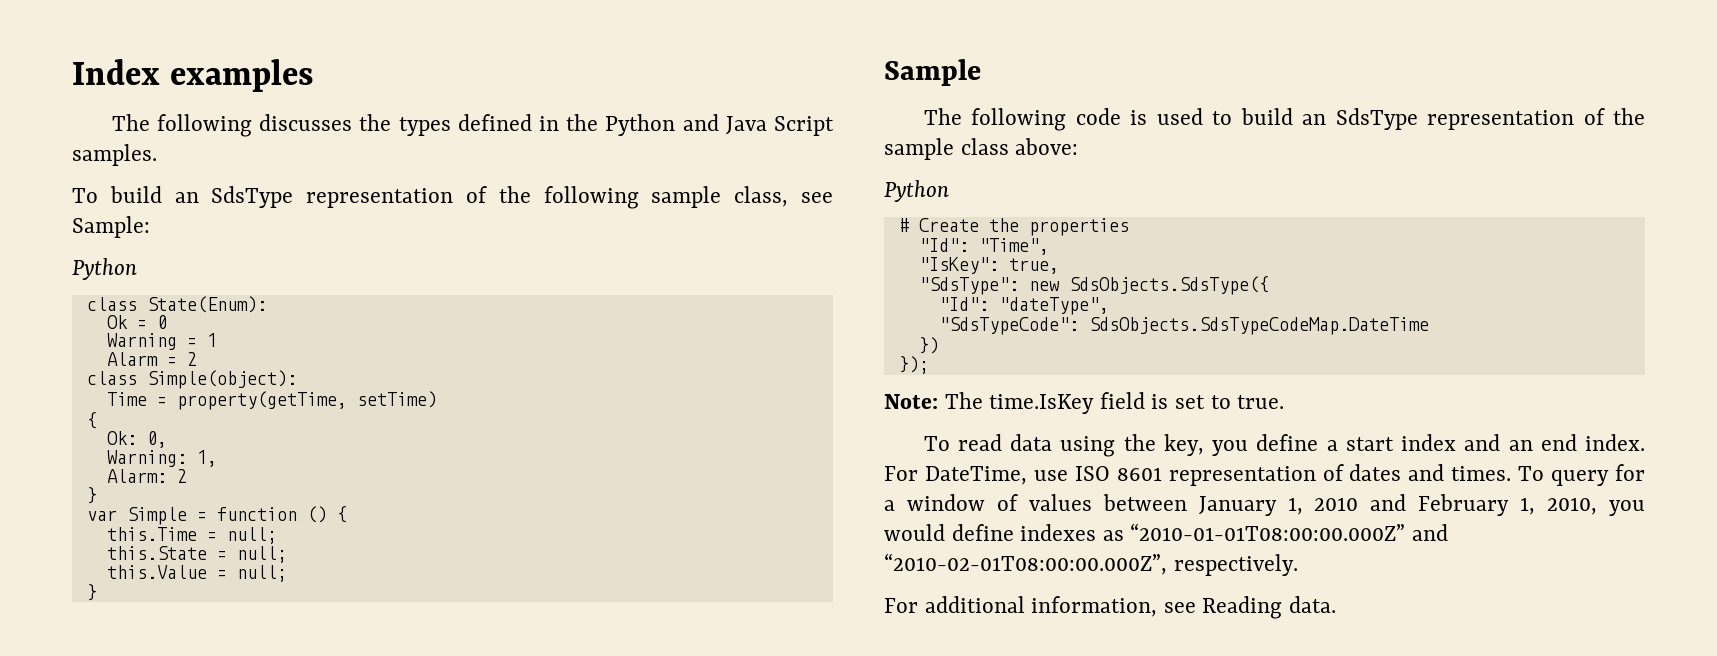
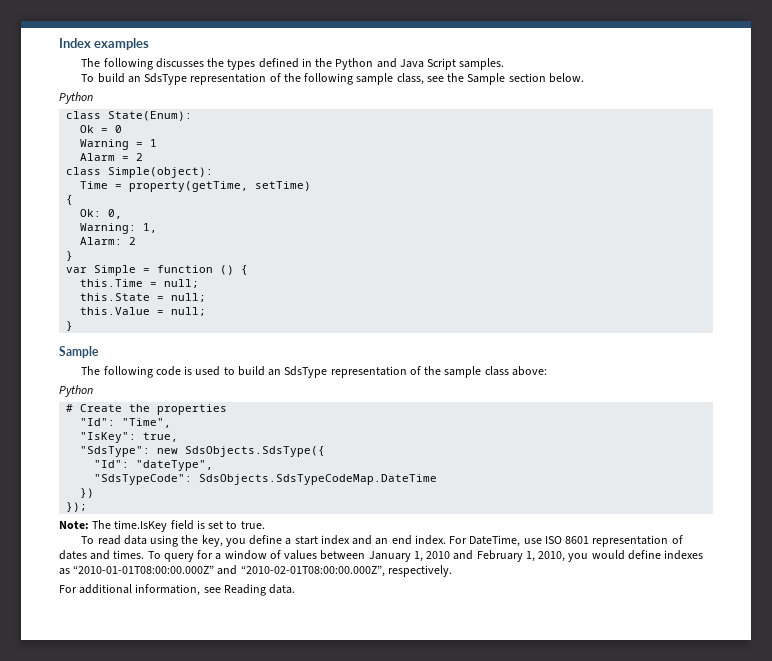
[72,216,150,238] Sample: -> [447,73,584,85] the Sample section below.

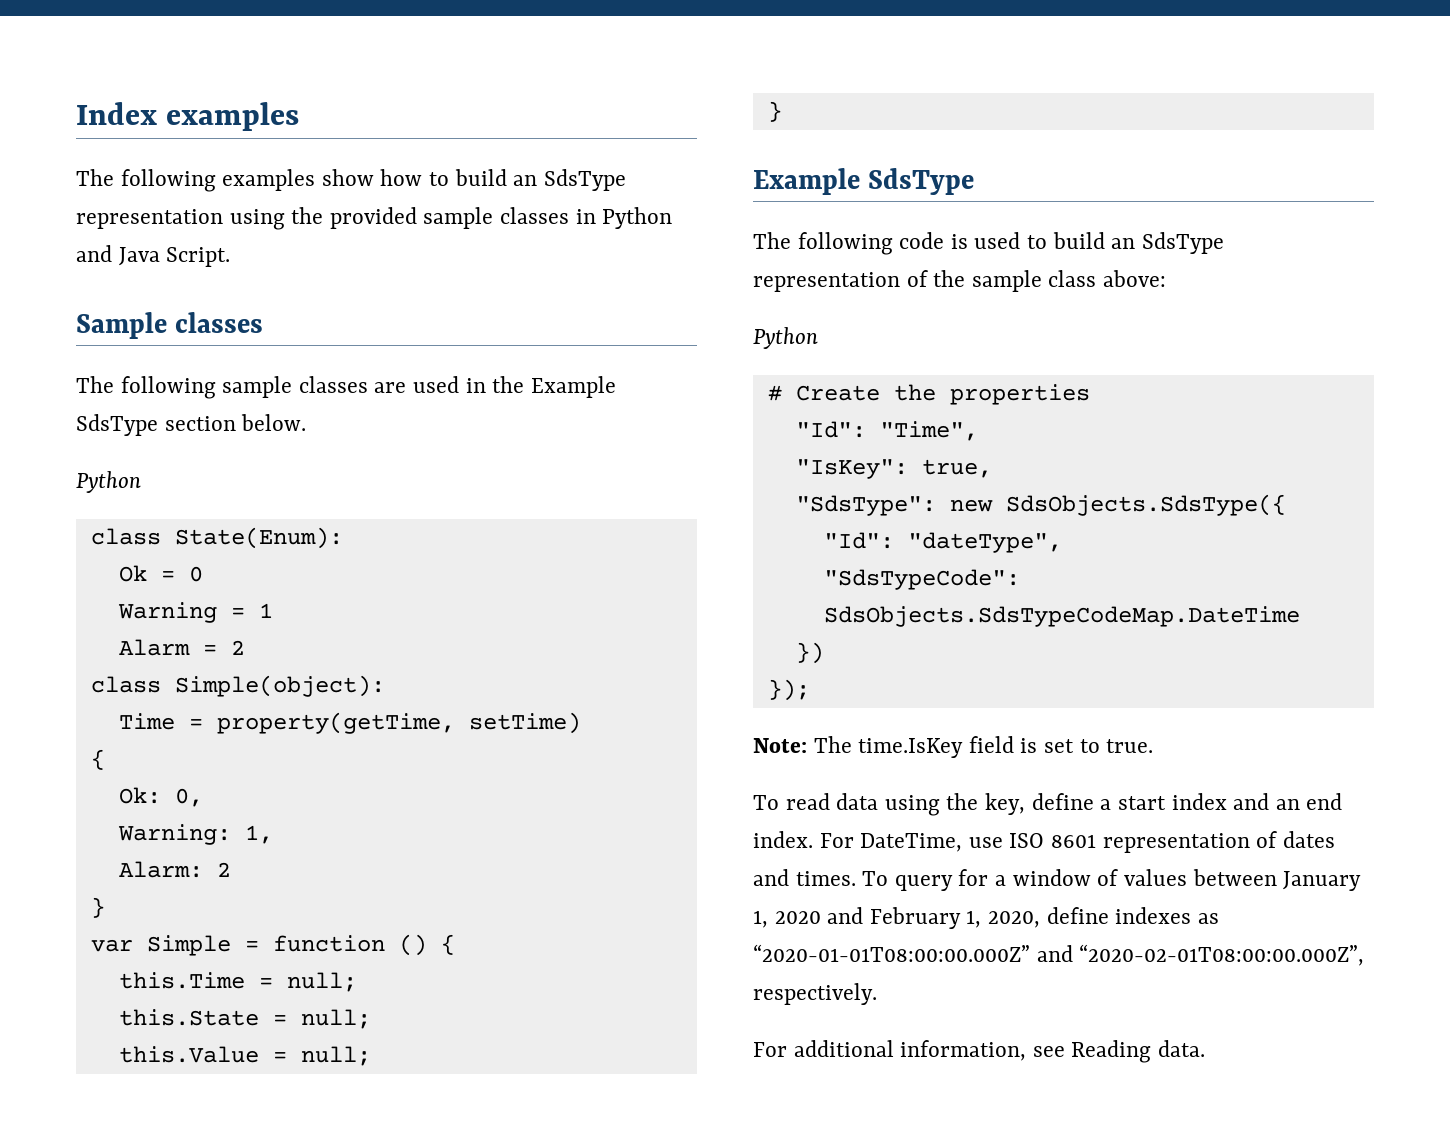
[155,58,505,70] [81,73,506,85] discusses the types defined in the Python and Java Script samples. // To build an SdsType representation of the following sample class, see the Sample -> [222,169,626,191] [76,207,673,230] [76,245,231,267] [76,312,264,339] [76,376,616,399] [76,414,158,436] examples show how to build an SdsType representation using the provided sample classes in Python and Java Script. // Sample classes // The following sample classes are used in the Example SdsType
[59,346,99,358] Sample -> [753,168,975,195] Example SdsType
[225,538,246,547] you -> (1026, 804) none
[426,551,451,559] 2010 -> [774,911,821,924] 2020
[538,550,704,562] [59,565,385,577] 2010, you would define indexes as “2010-01-01T08:00:00.000Z” and “2010-02-01T08:00:00.000Z”, -> [988,907,1219,928] [753,944,1365,966] 2020, define indexes as “2020-01-01T08:00:00.000Z” and “2020-02-01T08:00:00.000Z”,

